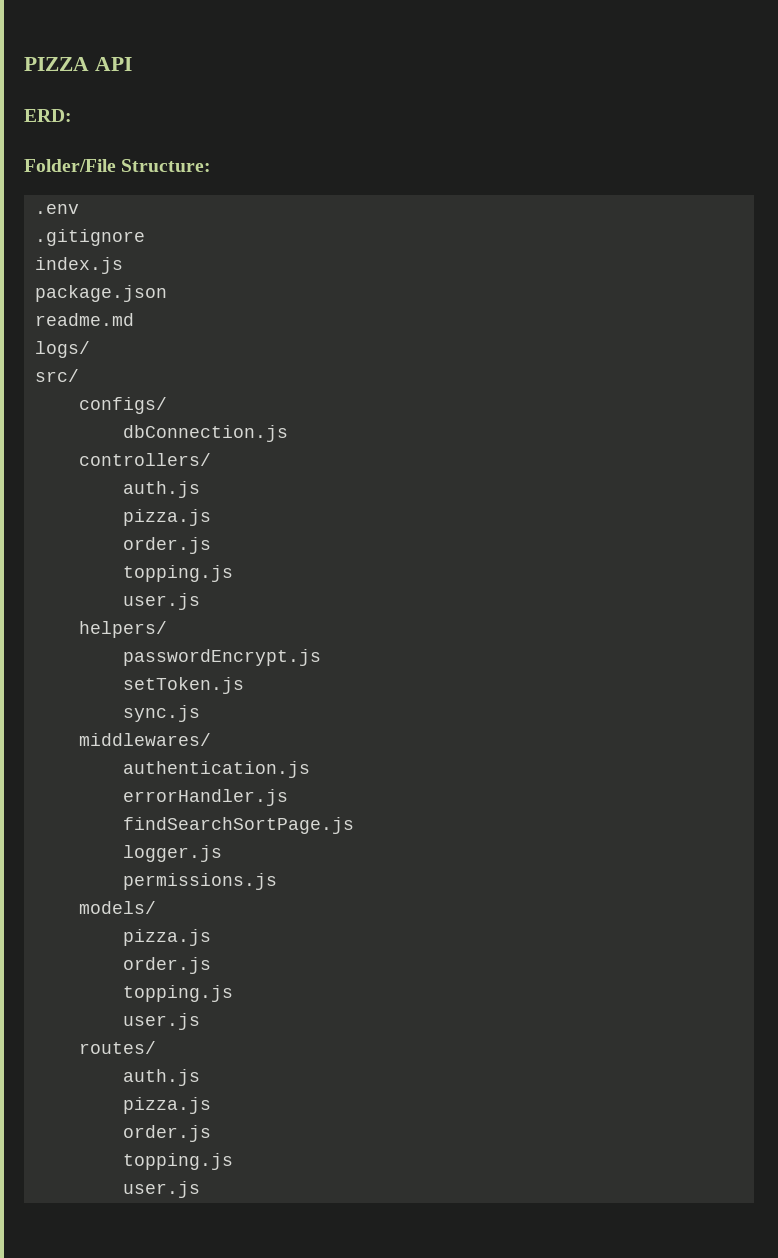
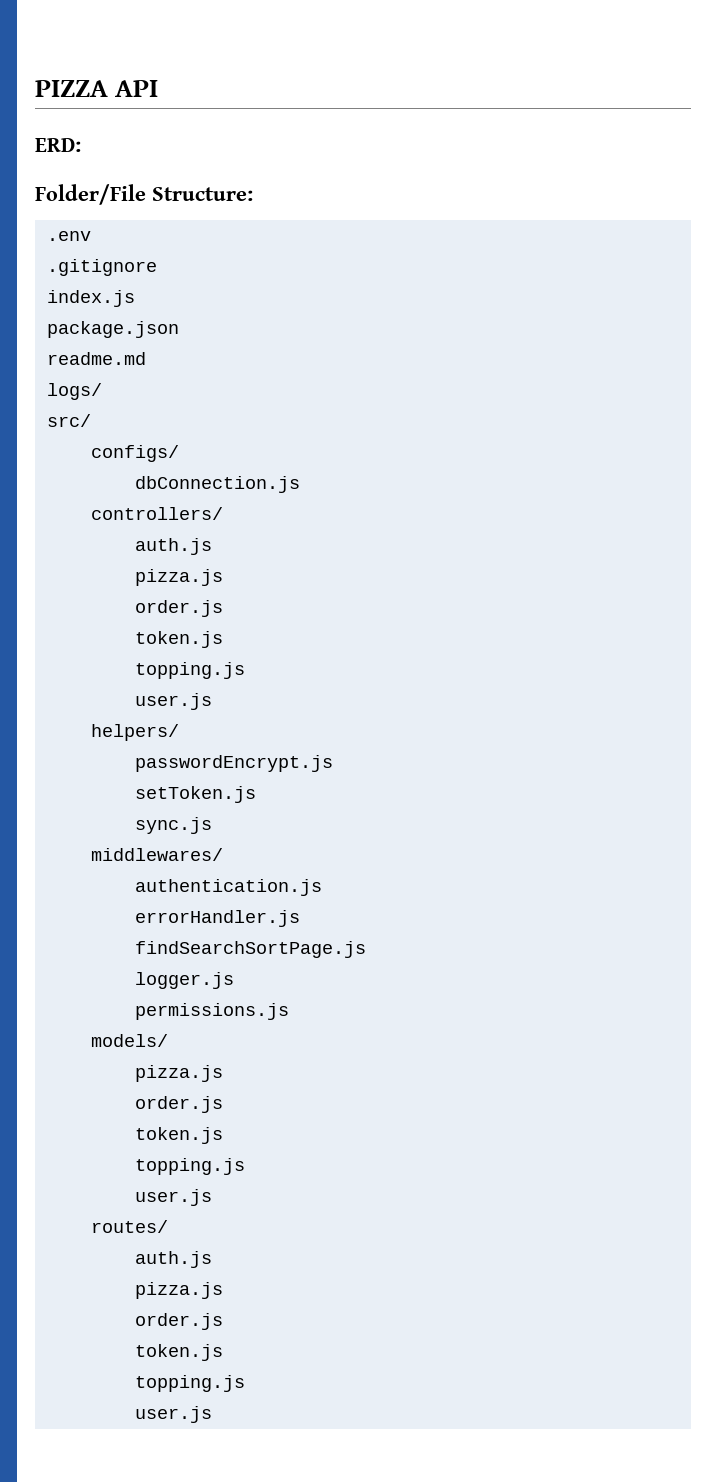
(212, 545) none -> [134,631,223,648] // token.js
(212, 965) none -> [134,1127,223,1144] // token.js
(212, 1133) none -> [134,1344,223,1361] // token.js

